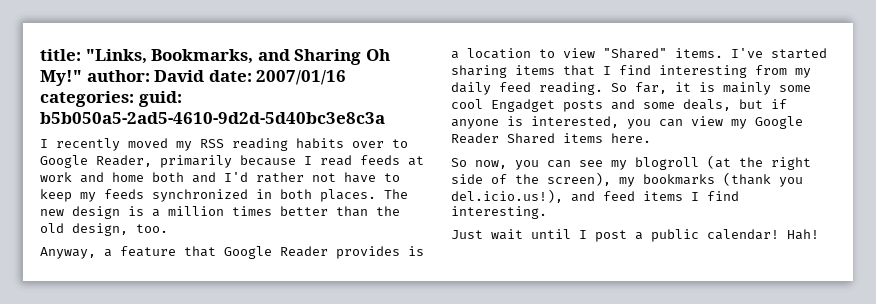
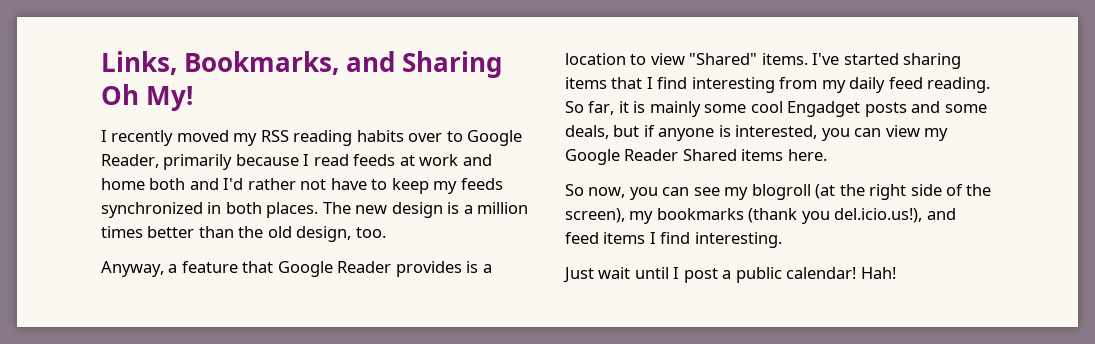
[40,49,147,64] title: "Links, -> [101,51,177,75] Links,
[40,70,347,86] [40,91,182,107] [40,112,385,124] My!" author: David date: 2007/01/16 categories: guid: b5b050a5-2ad5-4610-9d2d-5d40bc3e8c3a -> [146,86,194,111] My!

